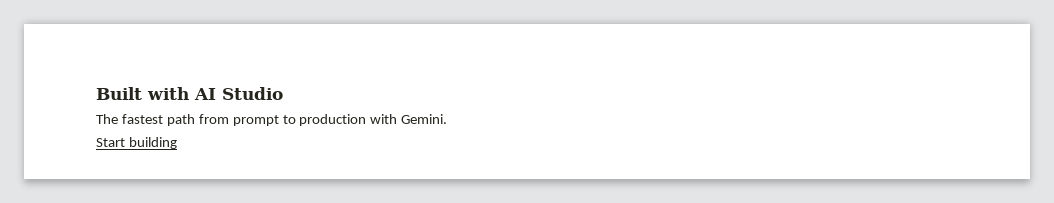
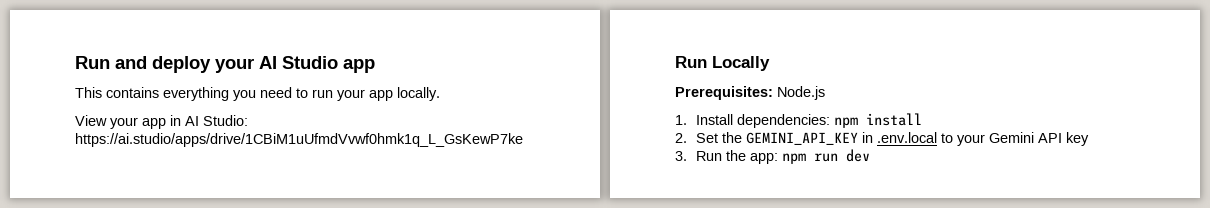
[96,87,283,100] [96,114,448,126] [96,137,177,149] Built with AI Studio // The fastest path from prompt to production with Gemini. // Start building -> [75,56,375,73] [75,87,440,101] [75,115,248,129] [75,133,523,147] [675,56,770,71] [675,86,825,100] [675,113,923,128] [675,132,1090,146] [675,149,871,164] Run and deploy your AI Studio app // This contains everything you need to run your app locally. // View your app in AI Studio: https://ai.studio/apps/drive/1CBiM1uUfmdVvwf0hmk1q_L_GsKewP7ke // Run Locally // Prerequisites: Node.js // 1. Install dependencies: npm install // 2. Set the GEMINI_API_KEY in .env.local to your Gemini API key // 3. Run the app: npm run dev

